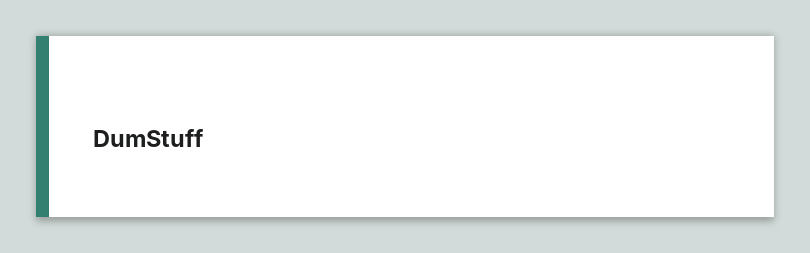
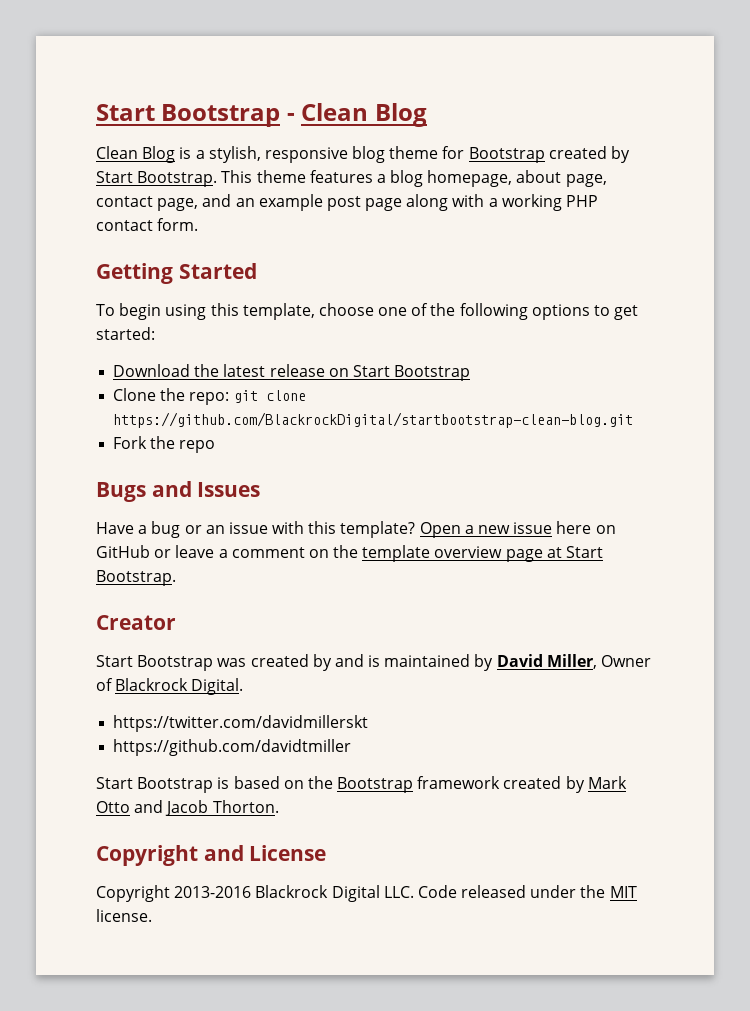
[93,129,204,147] DumStuff -> [96,103,427,127] [96,146,631,163] [96,170,607,187] [96,194,599,211] [96,218,199,231] [96,263,257,284] [96,303,639,320] [96,327,155,340] [113,364,471,381] [113,388,306,405] [113,412,634,428] [113,436,216,453] [96,481,261,502] [96,521,616,538] [96,545,604,562] [96,570,176,586] [96,615,176,630] [96,654,652,671] [96,678,244,695] [113,715,369,732] [113,739,352,756] [96,776,627,793] [96,800,279,816] [96,845,327,866] [96,885,637,902] [96,909,152,922] Start Bootstrap - Clean Blog // Clean Blog is a stylish, responsive blog theme for Bootstrap created by Start Bootstrap. This theme features a blog homepage, about page, contact page, and an example post page along with a working PHP contact form. // Getting Started // To begin using this template, choose one of the following options to get started: // Download the latest release on Start Bootstrap // Clone the repo: git clone https://github.com/BlackrockDigital/startbootstrap-clean-blog.git // Fork the repo // Bugs and Issues // Have a bug or an issue with this template? Open a new issue here on GitHub or leave a comment on the template overview page at Start Bootstrap. // Creator // Start Bootstrap was created by and is maintained by David Miller, Owner of Blackrock Digital. // https://twitter.com/davidmillerskt // https://github.com/davidtmiller // Start Bootstrap is based on the Bootstrap framework created by Mark Otto and Jacob Thorton. // Copyright and License // Copyright 2013-2016 Blackrock Digital LLC. Code released under the MIT license.

